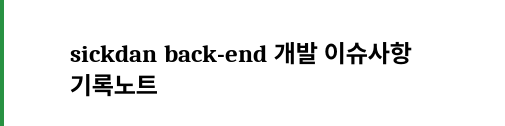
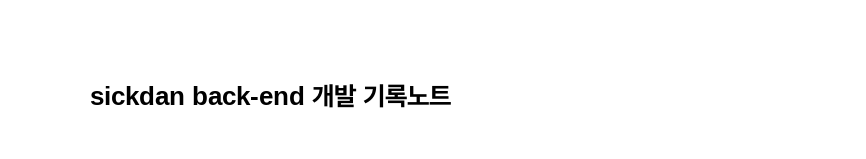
[324,41,413,65] 이슈사항 -> (358, 96) none

